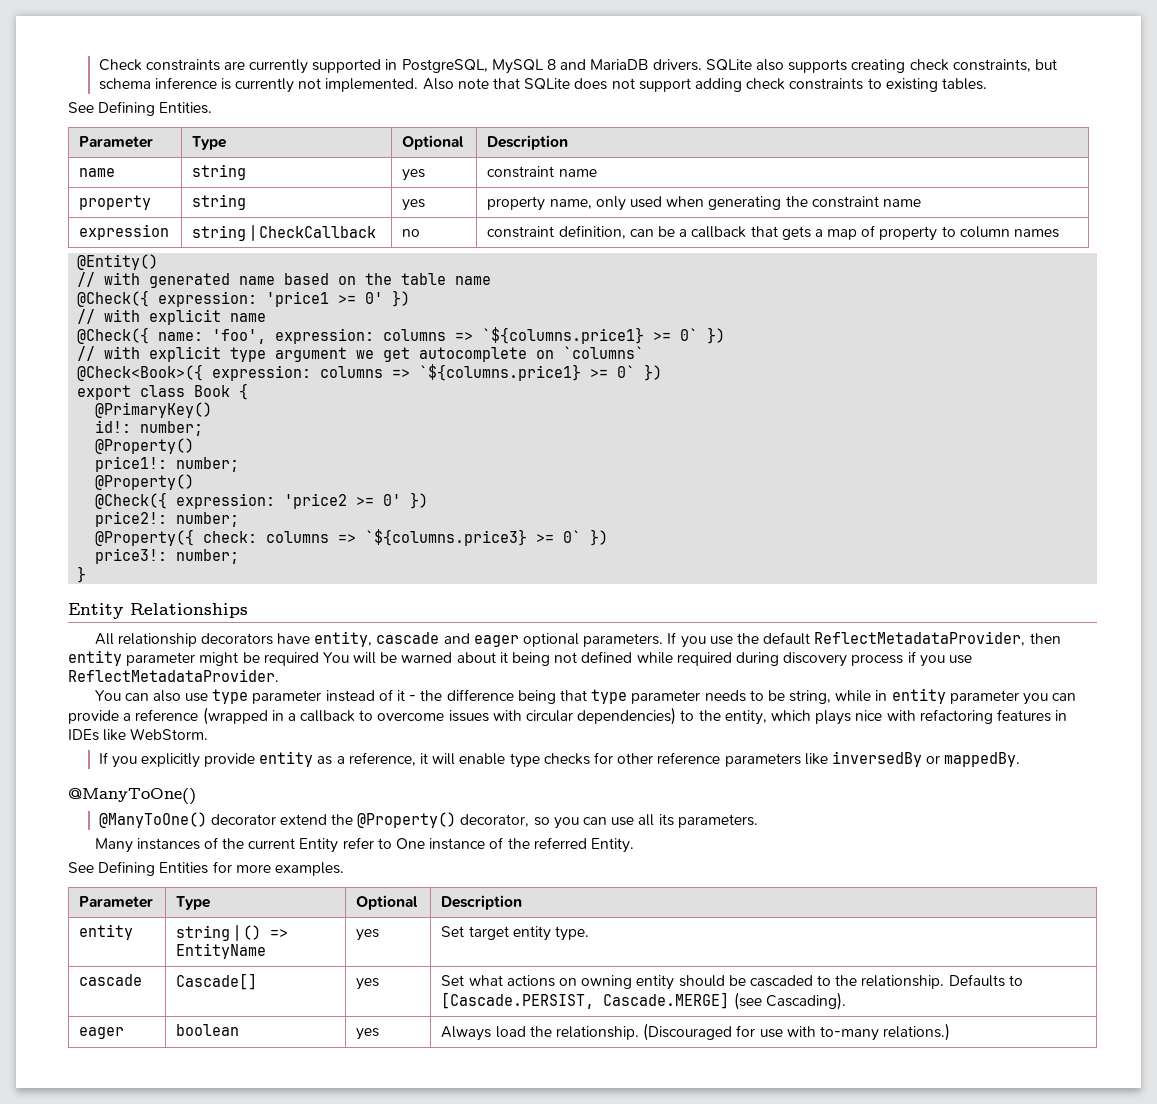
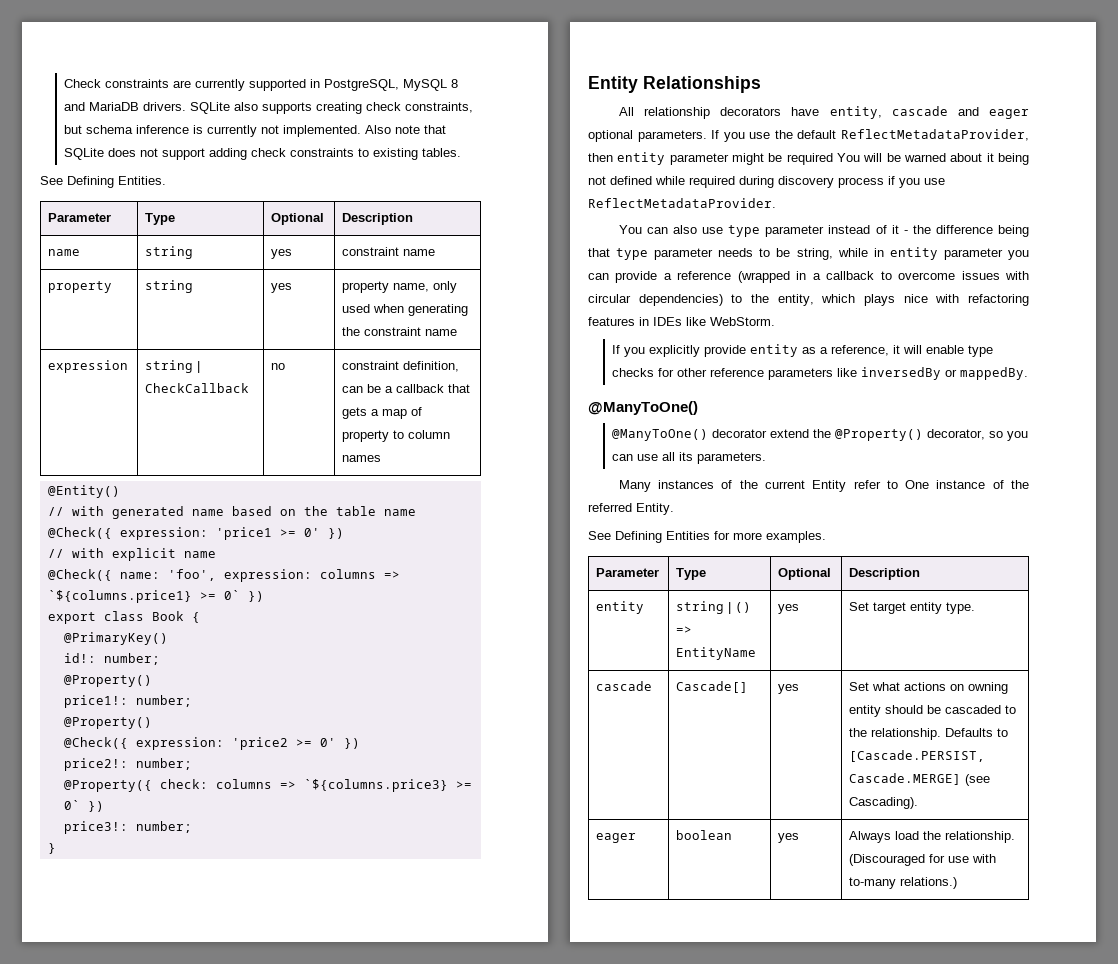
[77,346,645,362] [77,364,663,381] // // with explicit type argument we get autocomplete on `columns` // @Check<Book>({ expression: columns => `${columns.price1} >= 0` }) -> (264, 596) none

